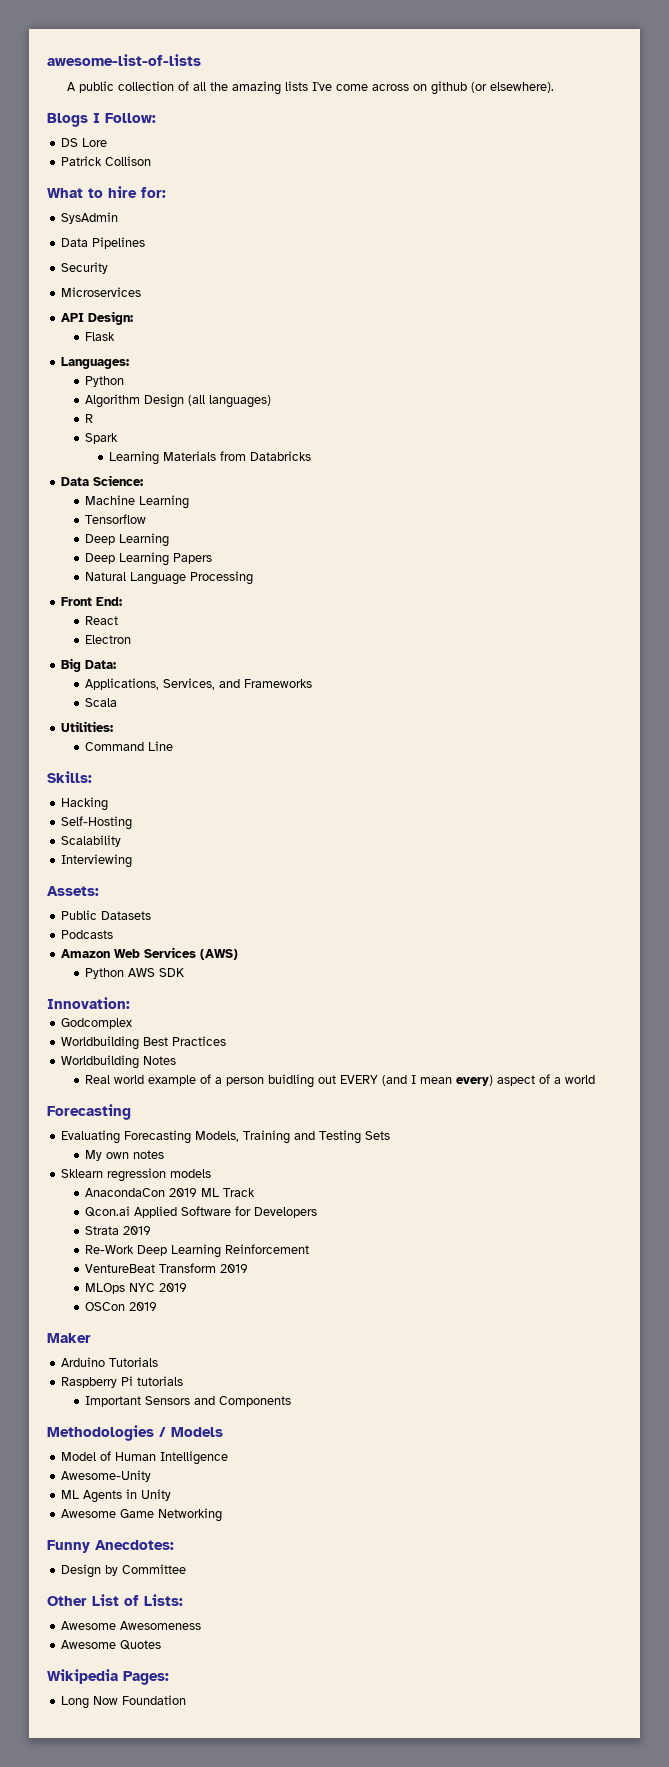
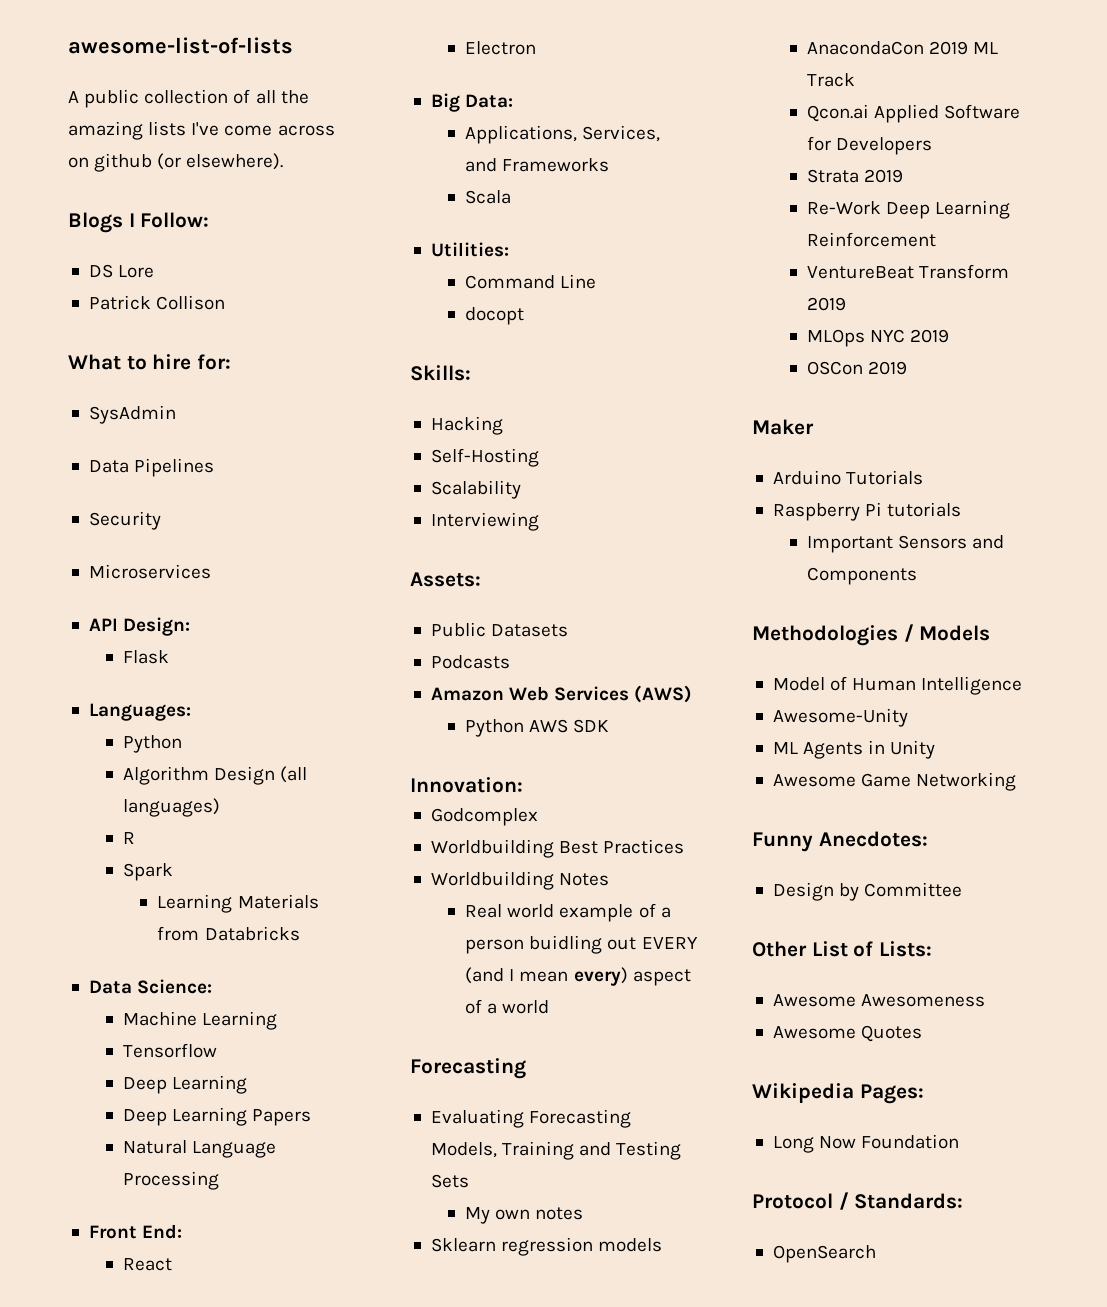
(174, 746) none -> [465,307,525,325] // docopt
(187, 1700) none -> [752,1192,964,1210] [772,1245,876,1263] // Protocol / Standards: // OpenSearch

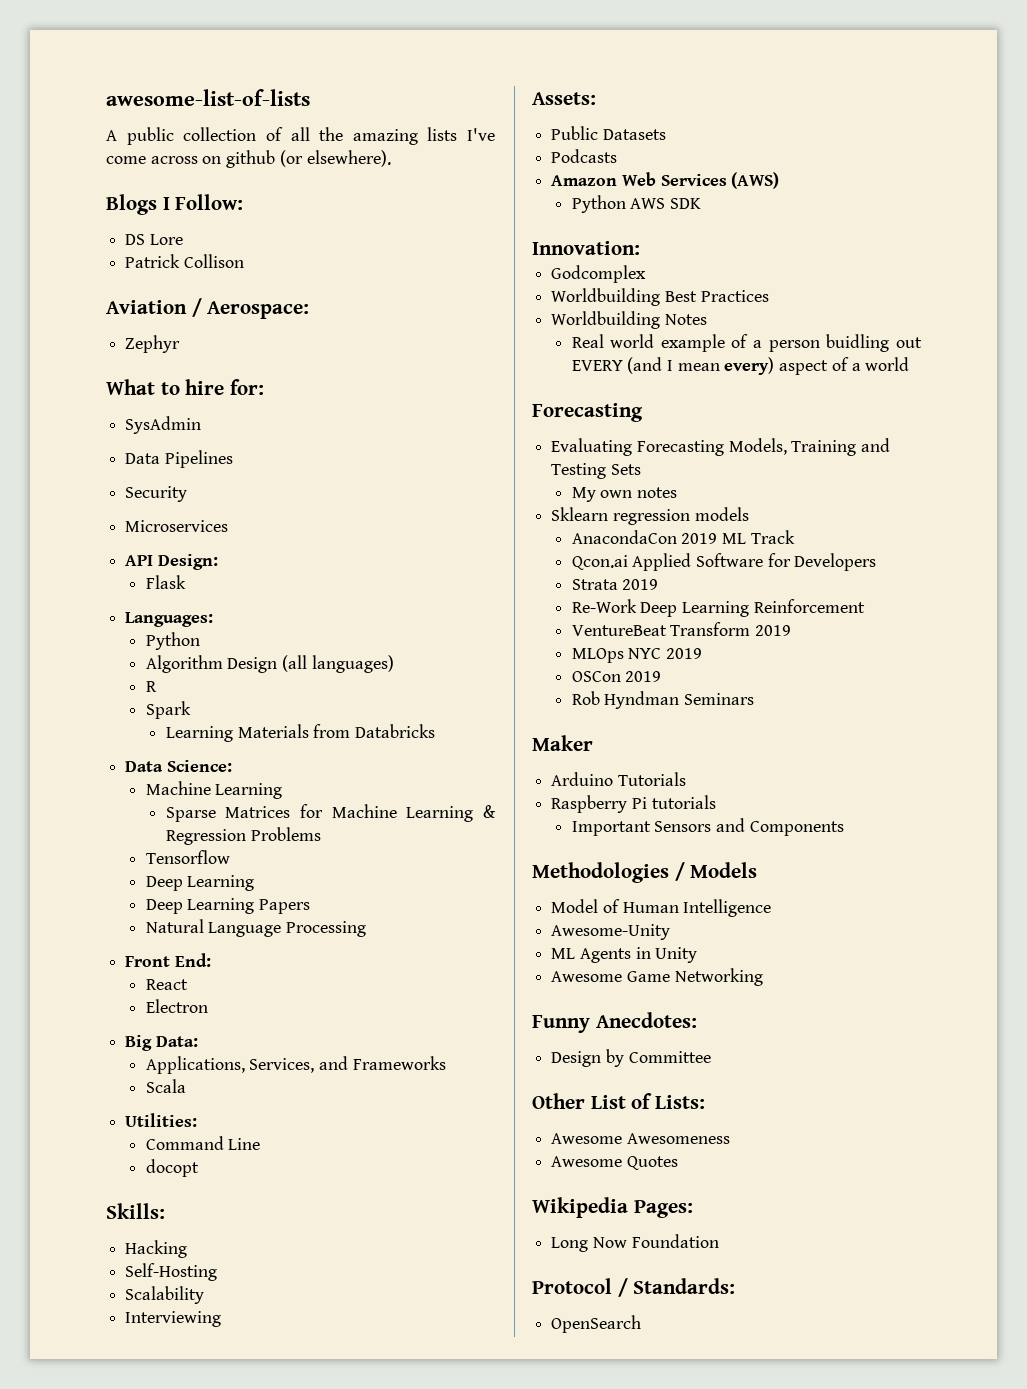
(226, 302) none -> [106,298,310,319] [125,335,181,353] // Aviation / Aerospace: // Zephyr
(278, 1020) none -> [165,804,497,822] [165,827,321,845] // Sparse Matrices for Machine Learning & Regression Problems
(908, 368) none -> [571,691,754,709] // Rob Hyndman Seminars

